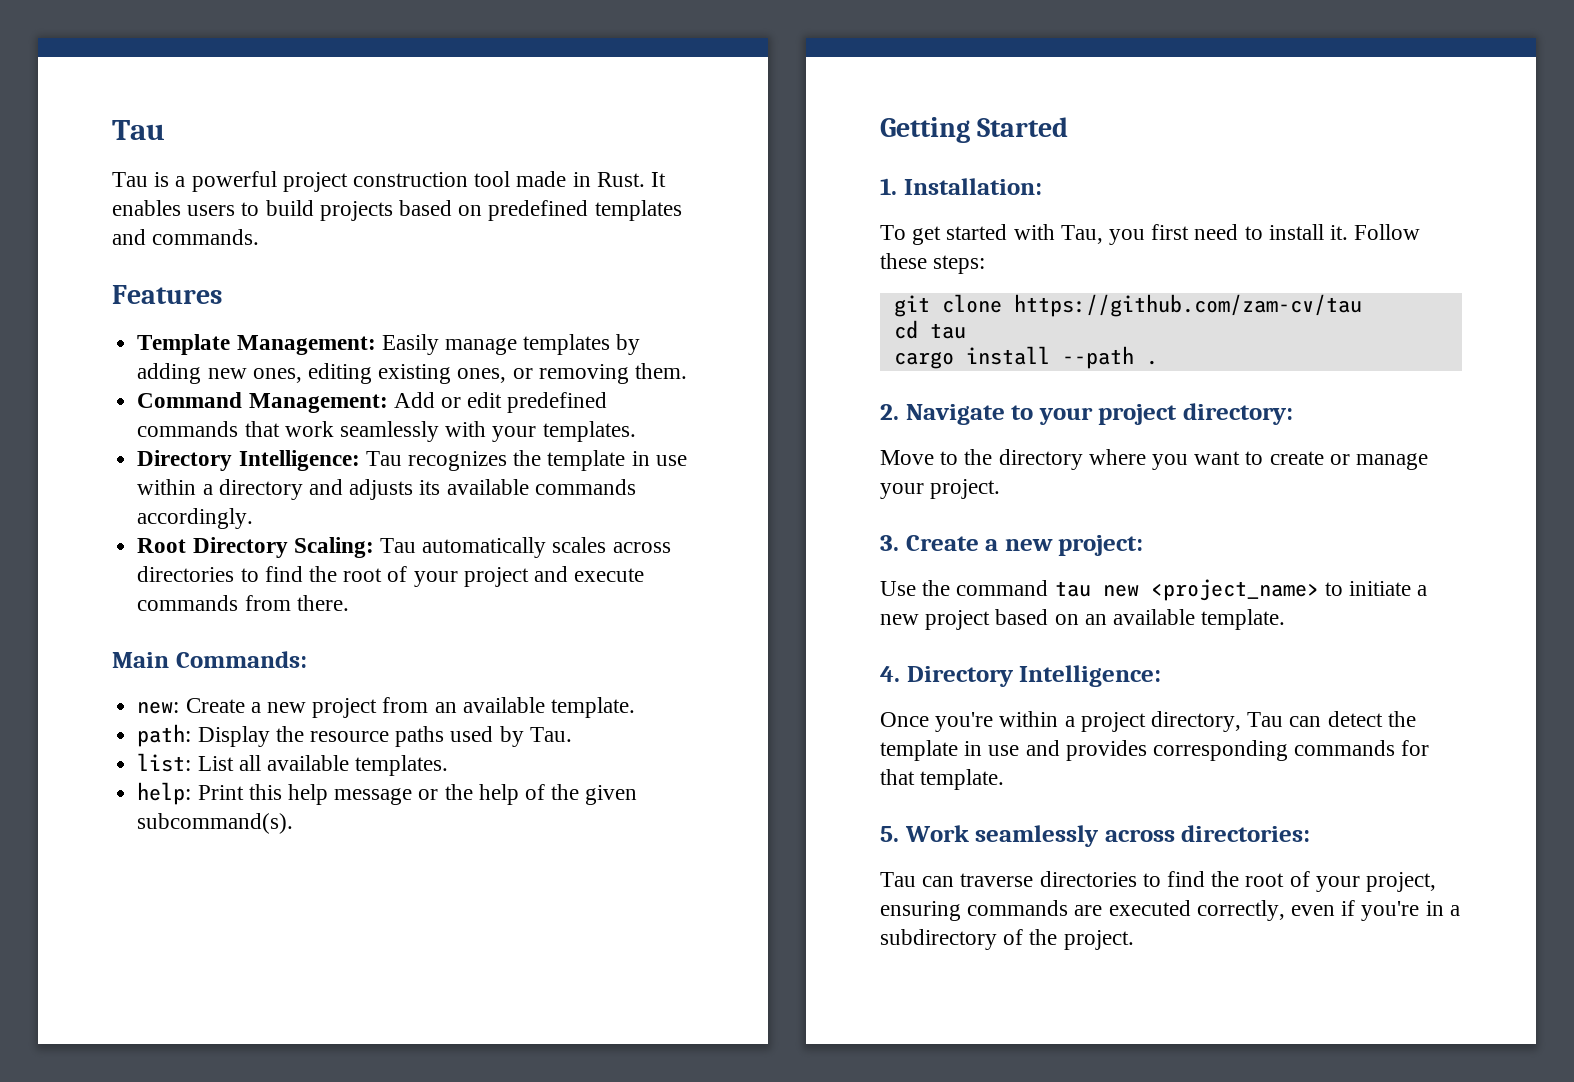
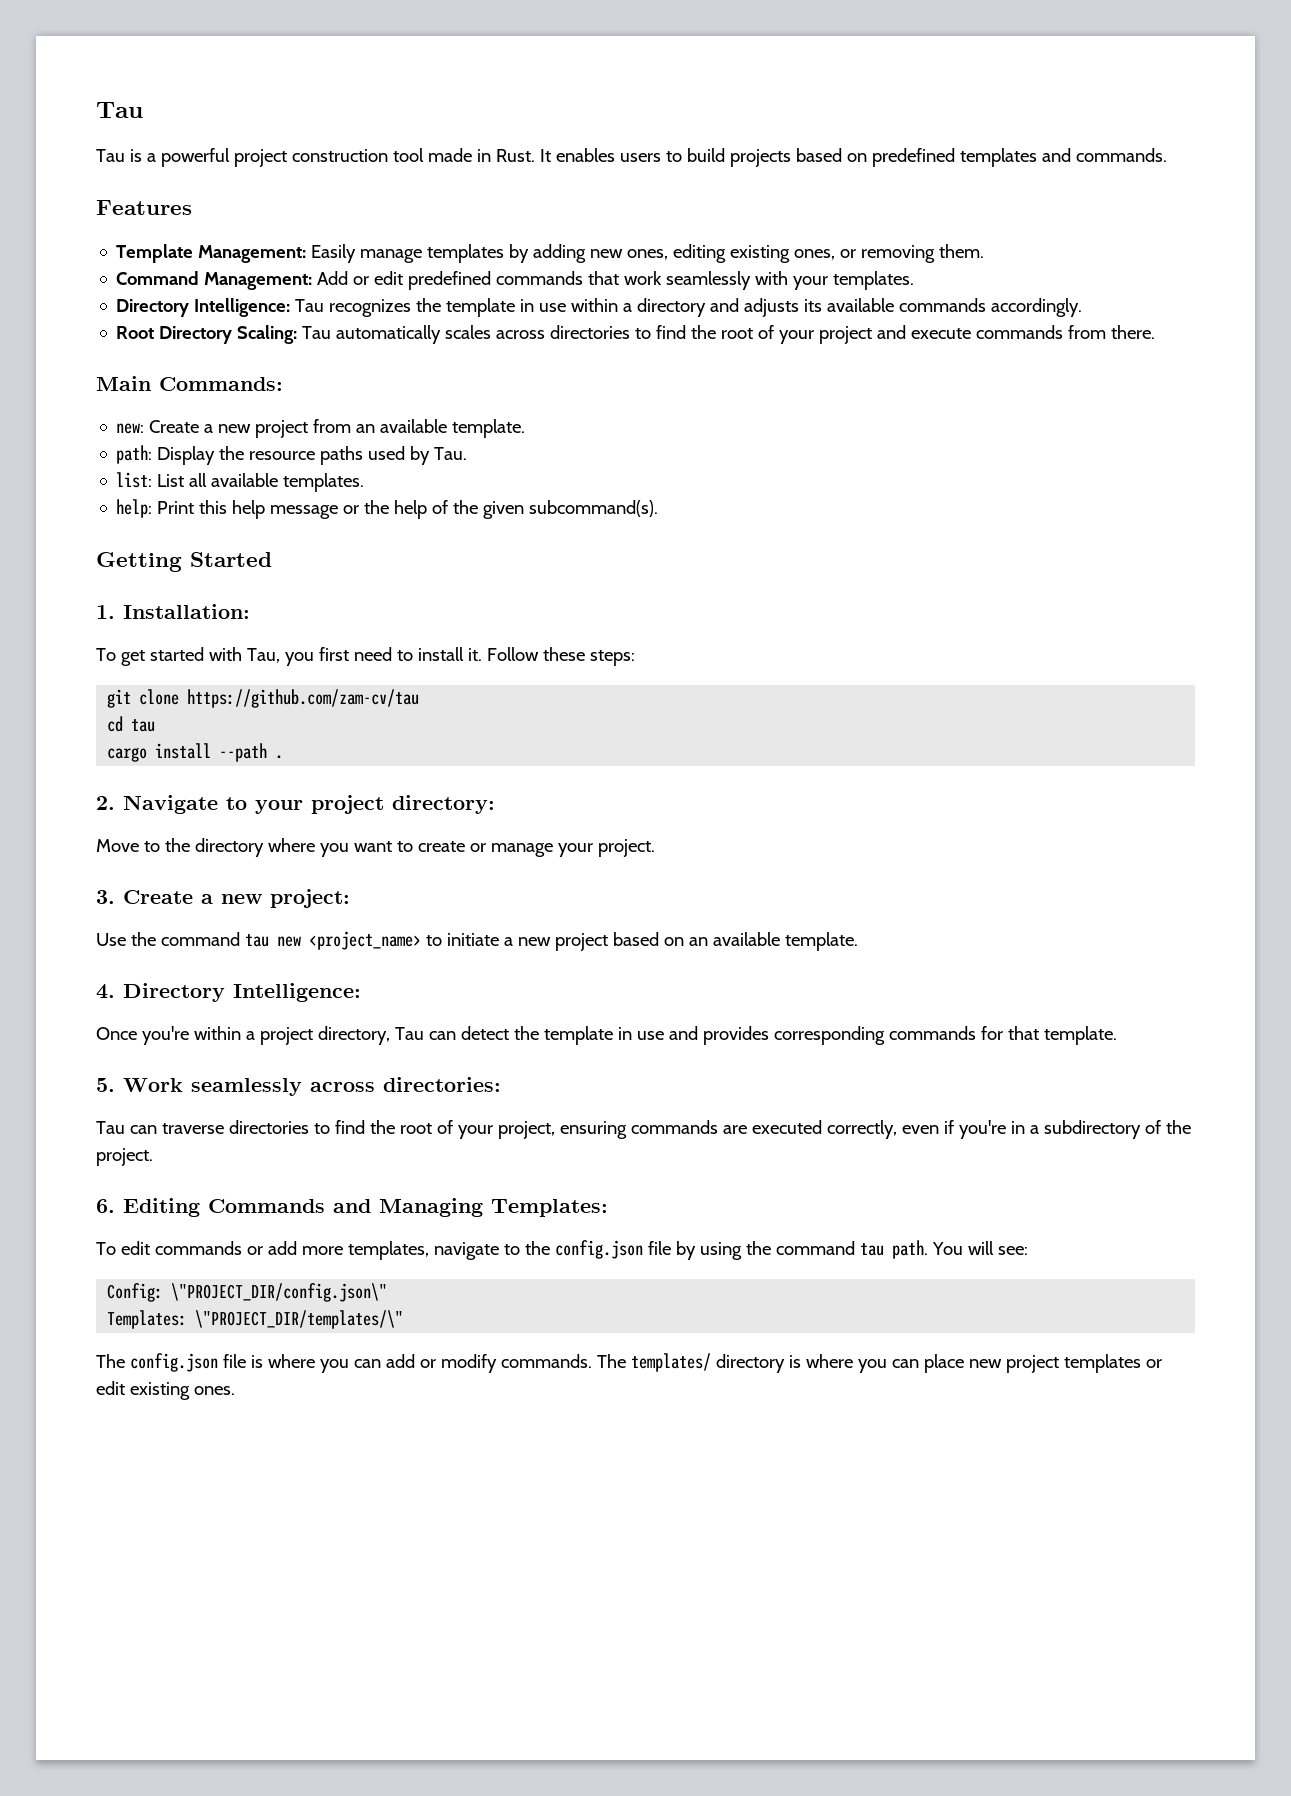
(1134, 940) none -> [96,1198,608,1217] [96,1240,1028,1260] [107,1283,388,1302] [107,1310,404,1329] [96,1353,1162,1373] [96,1381,235,1400] // 6. Editing Commands and Managing Templates: // To edit commands or add more templates, navigate to the config.json file by using the command tau path. You will see: // Config: \"PROJECT_DIR/config.json\" // Templates: \"PROJECT_DIR/templates/\" // The config.json file is where you can add or modify commands. The templates/ directory is where you can place new project templates or edit existing ones.

